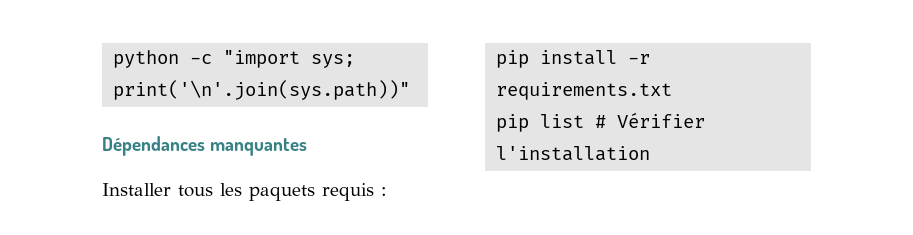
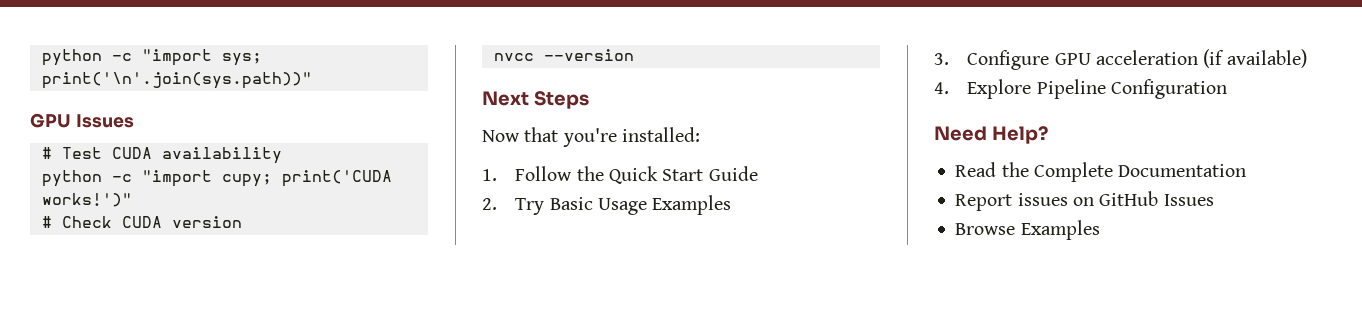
[102,136,308,156] [102,183,387,201] [496,50,651,68] [496,82,673,100] [496,112,706,132] [496,146,651,161] Dépendances manquantes // Installer tous les paquets requis : // pip install -r requirements.txt // pip list # Vérifier l'installation -> [30,113,134,128] [41,147,282,164] [41,170,392,187] [41,193,132,207] [41,216,242,228] [493,49,634,61] [482,91,589,109] [482,127,700,147] [482,166,758,184] [482,195,732,215] [934,49,1307,70] [934,79,1228,99] [934,126,1048,144] [955,162,1247,182] [955,191,1214,211] [955,220,1100,240] GPU Issues // # Test CUDA availability // python -c "import cupy; print('CUDA works!')" // # Check CUDA version // nvcc --version // Next Steps // Now that you're installed: // 1. Follow the Quick Start Guide // 2. Try Basic Usage Examples // 3. Configure GPU acceleration (if available) // 4. Explore Pipeline Configuration // Need Help? // Read the Complete Documentation // Report issues on GitHub Issues // Browse Examples

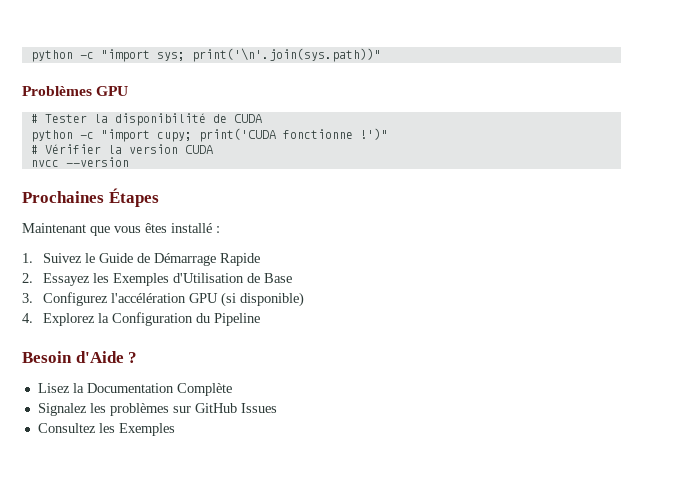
[30,113,134,128] [41,147,282,164] GPU Issues // # Test CUDA availability -> [22,86,129,96] [30,113,262,126] Problèmes GPU // # Tester la disponibilité de CUDA
[41,193,132,207] [41,216,242,228] works!')" // # Check CUDA version -> [282,128,388,140] [30,144,213,154] fonctionne !')" // # Vérifier la version CUDA
[482,91,589,109] [482,127,700,147] [482,166,758,184] [482,195,732,215] [934,49,1307,70] [934,79,1228,99] [934,126,1048,144] [955,162,1247,182] [955,193,1094,211] Next Steps // Now that you're installed: // 1. Follow the Quick Start Guide // 2. Try Basic Usage Examples // 3. Configure GPU acceleration (if available) // 4. Explore Pipeline Configuration // Need Help? // Read the Complete Documentation // Report issues on -> [22,188,159,207] [22,223,220,236] [22,253,261,266] [22,273,293,286] [22,292,305,307] [22,312,261,326] [22,351,138,363] [37,383,232,396] [37,403,191,416] Prochaines Étapes // Maintenant que vous êtes installé : // 1. Suivez le Guide de Démarrage Rapide // 2. Essayez les Exemples d'Utilisation de Base // 3. Configurez l'accélération GPU (si disponible) // 4. Explorez la Configuration du Pipeline // Besoin d'Aide ? // Lisez la Documentation Complète // Signalez les problèmes sur
[955,220,1100,240] Browse Examples -> [37,423,175,436] Consultez les Exemples

